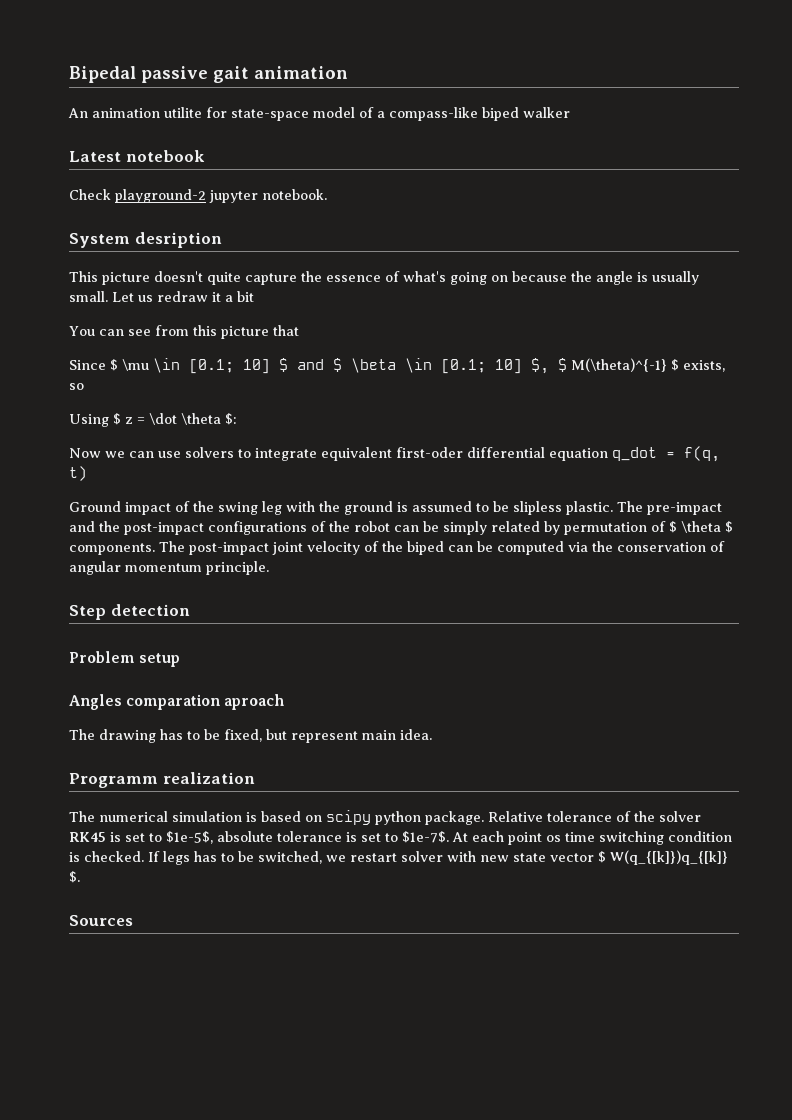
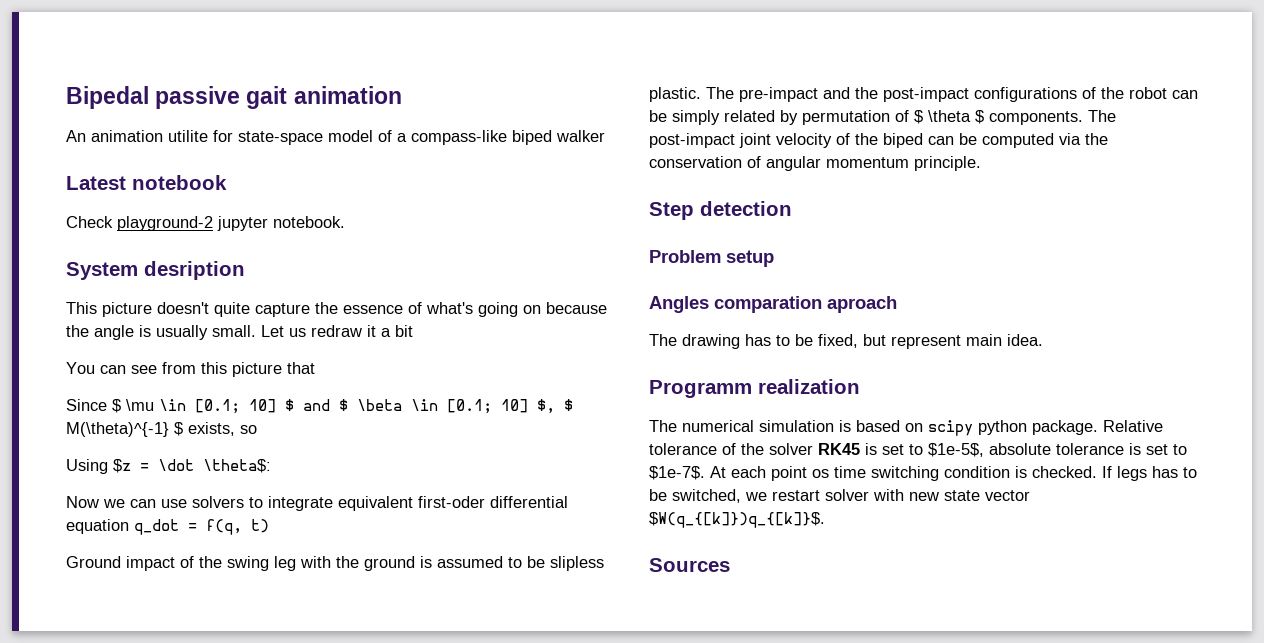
[113,413,237,425] $ z = \dot \theta $: -> [113,459,271,473] $z = \dot \theta$:
[598,850,728,865] [69,871,80,883] $ W(q_{[k]})q_{[k]} $. -> [649,512,825,528] $W(q_{[k]})q_{[k]}$.

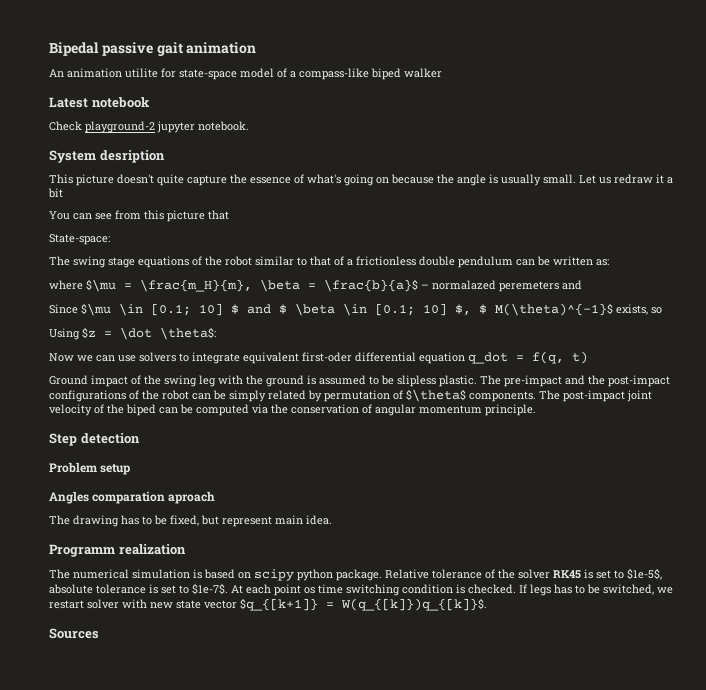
(315, 368) none -> [49,234,110,245] [49,256,609,268] [49,279,582,292] // State-space: // The swing stage equations of the robot similar to that of a frictionless double pendulum can be written as: // where $\mu = \frac{m_H}{m}, \beta = \frac{b}{a}$ – normalazed peremeters and
[112,399,154,413] $ \mu -> [81,303,111,316] $\mu
[66,422,183,437] M(\theta)^{-1} $ -> [495,303,613,316] M(\theta)^{-1}$
[914,110,984,124] $ \theta $ -> [406,389,466,402] $\theta$
[649,512,825,528] $W(q_{[k]})q_{[k]}$. -> [240,598,487,611] $q_{[k+1]} = W(q_{[k]})q_{[k]}$.

